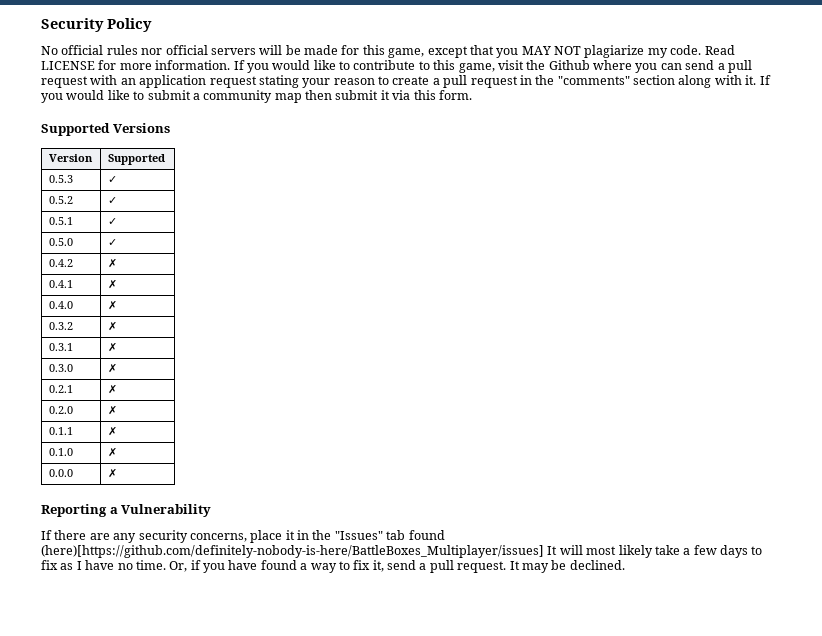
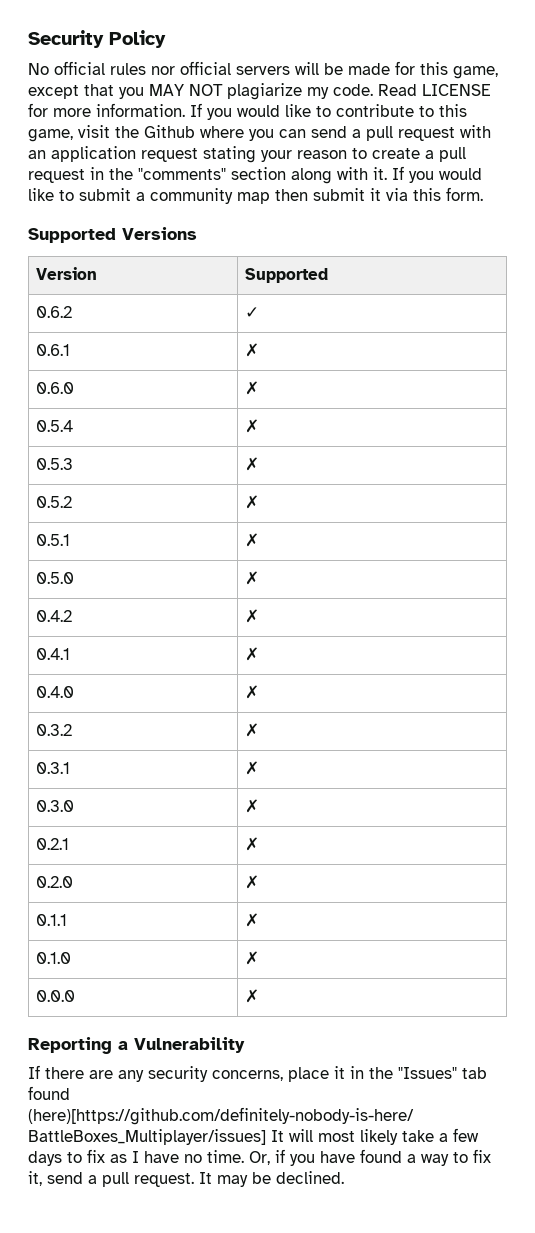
[48,175,73,183] [107,176,117,183] 0.5.3 | ✓ -> [35,306,72,318] [244,307,259,318] [35,344,70,356] [244,343,259,357] [35,382,74,394] [244,381,259,395] [35,420,73,432] [244,419,259,433] [35,458,73,470] [244,457,259,471] 0.6.2 | ✓ // 0.6.1 | ✗ // 0.6.0 | ✗ // 0.5.4 | ✗ // 0.5.3 | ✗
[107,197,117,204] ✓ -> [244,495,259,509] ✗
[107,218,117,225] ✓ -> [244,533,259,547] ✗
[107,239,117,246] ✓ -> [244,571,259,585] ✗

